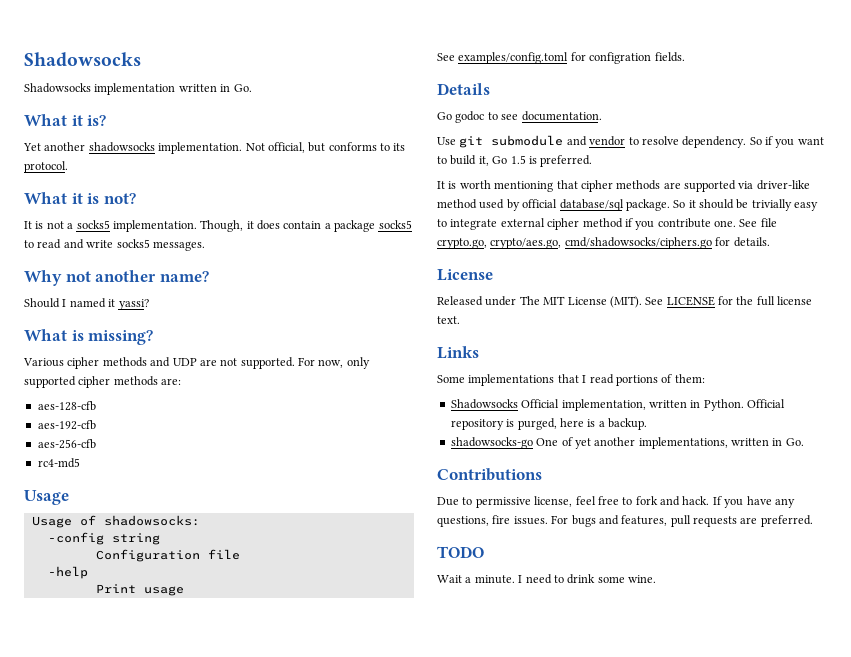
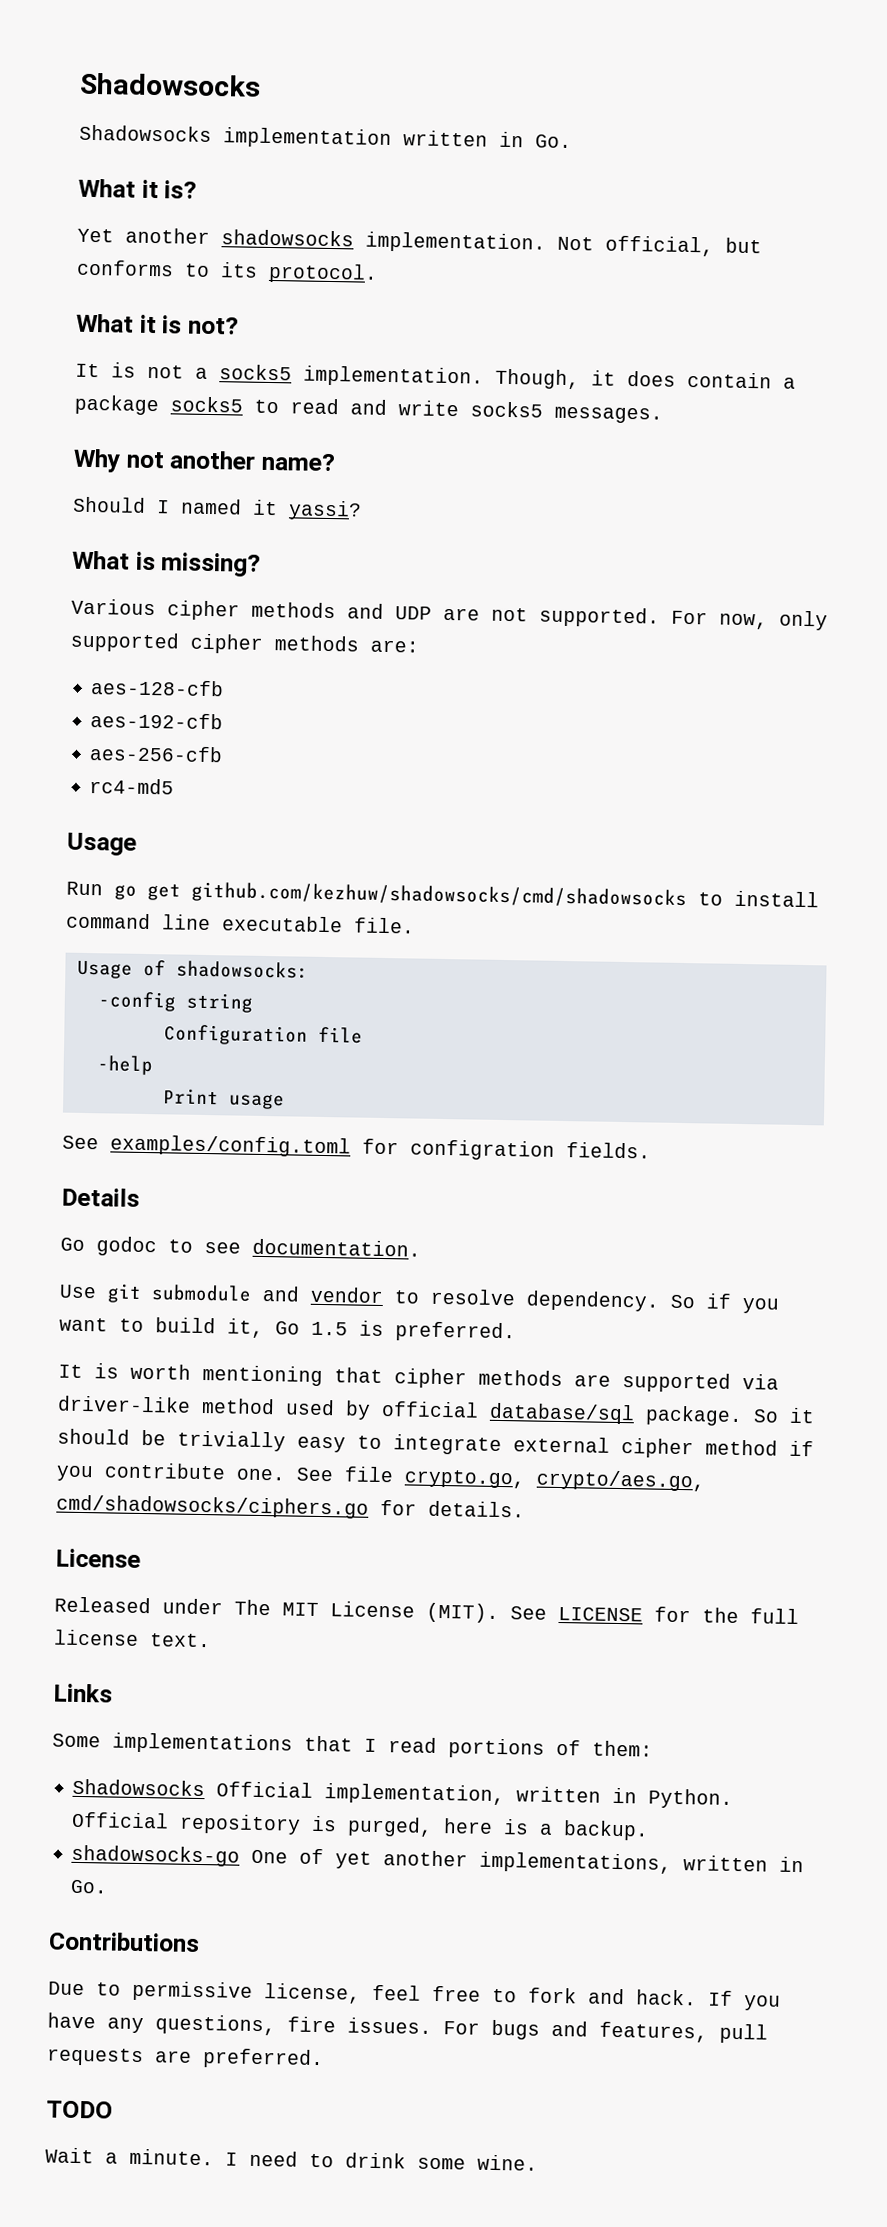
(69, 497) none -> [66,881,819,910] [66,912,415,934] // Run go get github.com/kezhuw/shadowsocks/cmd/shadowsocks to install command line executable file.

